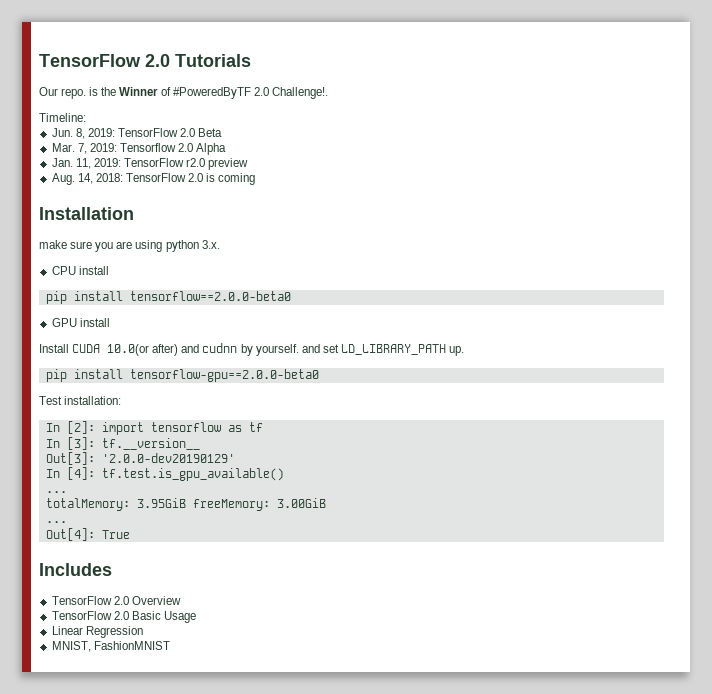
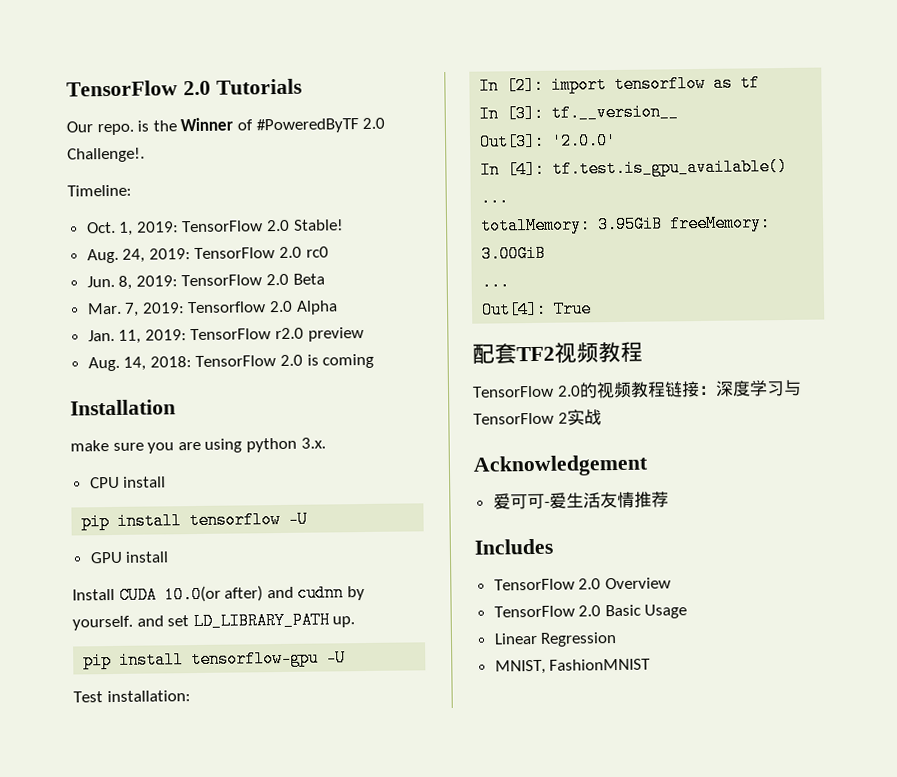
(86, 117) none -> [86,219,344,236] [86,246,329,264] // Oct. 1, 2019: TensorFlow 2.0 Stable! // Aug. 24, 2019: TensorFlow 2.0 rc0
[129,291,291,301] tensorflow==2.0.0-beta0 -> [189,510,309,530] tensorflow -U
[129,369,319,382] tensorflow-gpu==2.0.0-beta0 -> [191,649,347,669] tensorflow-gpu -U
[101,453,235,463] '2.0.0-dev20190129' -> [551,131,618,150] '2.0.0'
(130, 534) none -> [472,341,643,365] [472,379,802,399] [473,409,602,426] [473,454,649,477] [492,491,669,510] // 配套TF2视频教程 // TensorFlow 2.0的视频教程链接：深度学习与TensorFlow 2实战 // Acknowledgement // 爱可可-爱生活友情推荐

